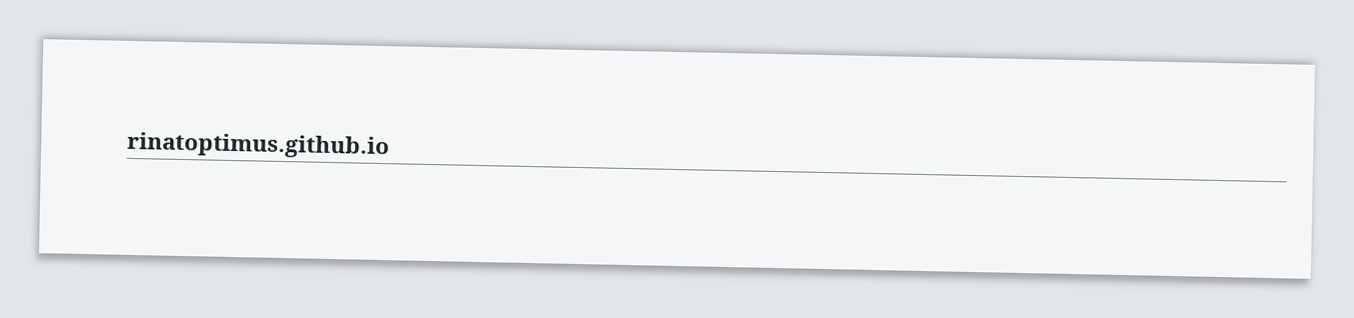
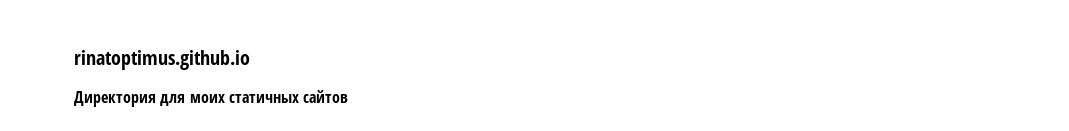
(390, 145) none -> [74,90,349,107] // Директория для моих статичных сайтов

